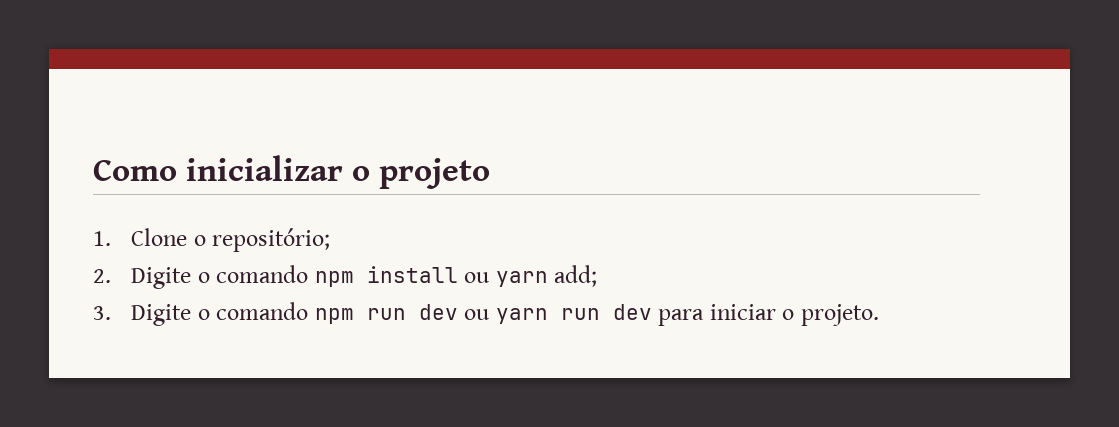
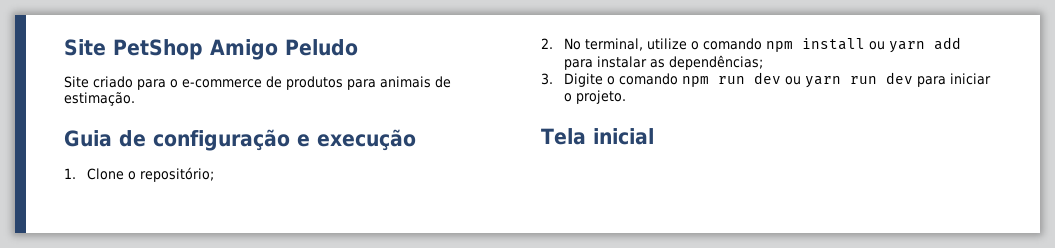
[93,155,491,189] Como inicializar o projeto -> [64,39,358,60] [64,76,451,90] [64,92,135,106] [64,129,416,151] Site PetShop Amigo Peludo // Site criado para o e-commerce de produtos para animais de estimação. // Guia de configuração e execução
[131,267,192,289] Digite -> [563,38,687,51] No terminal, utilize
[554,265,598,287] add; -> [933,37,961,50] [563,55,763,70] add para instalar as dependências;
(879, 315) none -> [541,128,654,145] // Tela inicial

